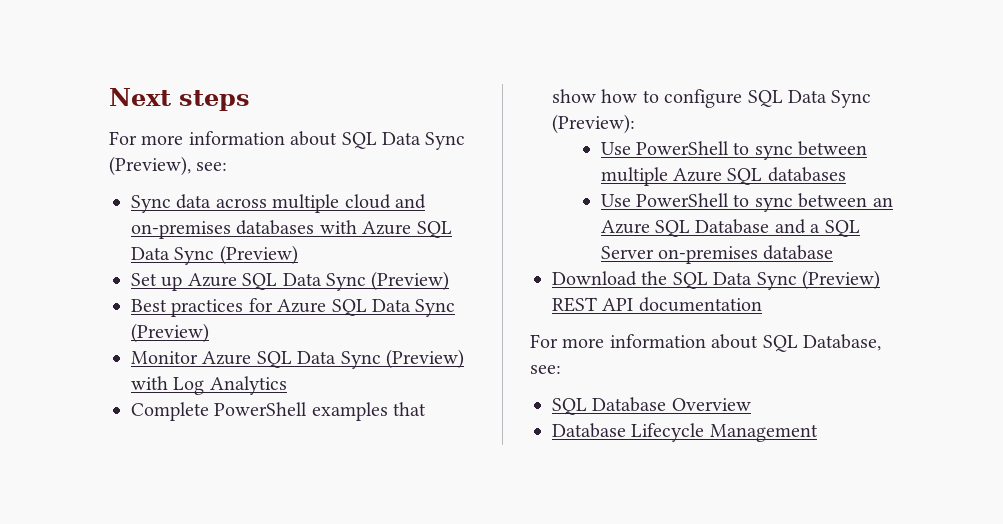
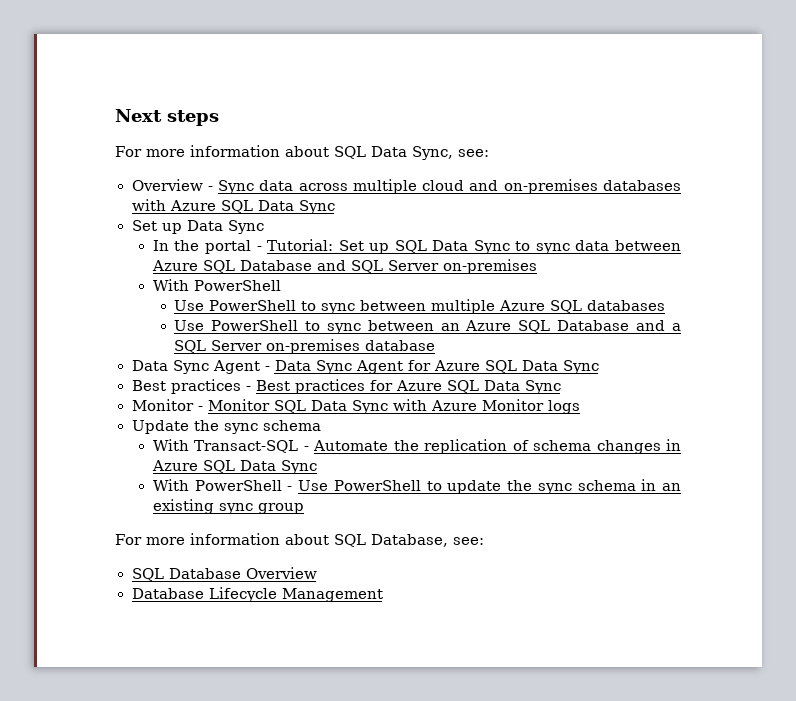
[425,132,466,150] [109,156,228,176] Sync (Preview), see: // -> [412,146,489,160] [131,179,213,191] Sync, see: // Overview -
[219,245,298,265] [131,271,450,291] [131,298,456,317] [131,323,209,343] [131,349,464,369] [131,376,287,395] [131,402,427,421] [552,89,872,108] [552,114,635,134] (Preview) // Set up Azure SQL Data Sync (Preview) // Best practices for Azure SQL Data Sync (Preview) // Monitor Azure SQL Data Sync (Preview) with Log Analytics // Complete PowerShell examples that show how to configure SQL Data Sync (Preview): -> [131,220,264,234] [152,239,681,254] [151,259,537,274] [152,279,281,291] // Set up Data Sync // In the portal - Tutorial: Set up SQL Data Sync to sync data between Azure SQL Database and SQL Server on-premises // With PowerShell
[552,270,880,290] [552,297,762,312] Download the SQL Data Sync (Preview) REST API documentation -> [131,360,599,374] [131,379,561,394] [131,399,580,414] [131,420,321,434] [152,439,681,454] [151,460,317,474] [152,479,682,494] [152,499,304,514] Data Sync Agent - Data Sync Agent for Azure SQL Data Sync // Best practices - Best practices for Azure SQL Data Sync // Monitor - Monitor SQL Data Sync with Azure Monitor logs // Update the sync schema // With Transact-SQL - Automate the replication of schema changes in Azure SQL Data Sync // With PowerShell - Use PowerShell to update the sync schema in an existing sync group

